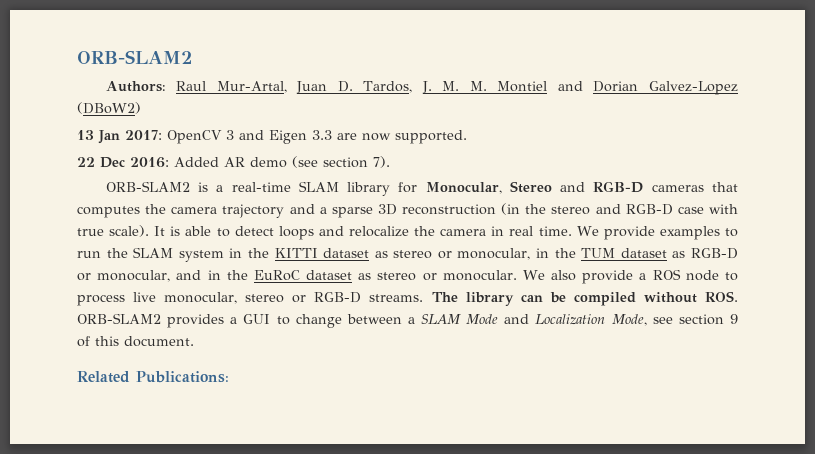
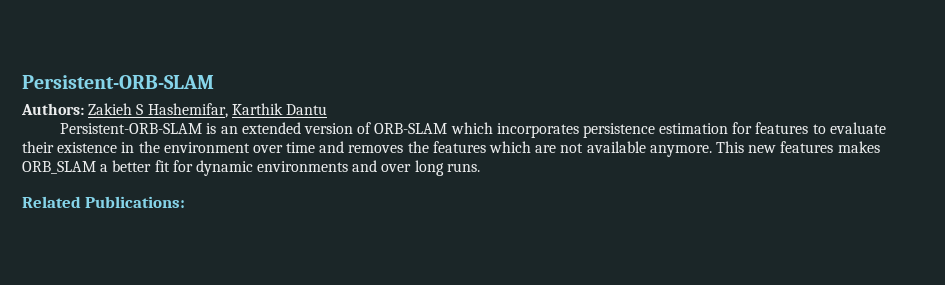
[77,50,192,64] ORB-SLAM2 -> [22,75,214,89] Persistent-ORB-SLAM
[176,81,739,95] [77,102,141,114] [77,130,467,144] [77,156,390,168] [105,181,738,196] [77,203,738,218] [77,225,738,240] [77,247,738,262] [77,269,738,284] [77,291,739,306] [77,313,738,328] [77,336,194,347] Raul Mur-Artal, Juan D. Tardos, J. M. M. Montiel and Dorian Galvez-Lopez (DBoW2) // 13 Jan 2017: OpenCV 3 and Eigen 3.3 are now supported. // 22 Dec 2016: Added AR demo (see section 7). // ORB-SLAM2 is a real-time SLAM library for Monocular, Stereo and RGB-D cameras that computes the camera trajectory and a sparse 3D reconstruction (in the stereo and RGB-D case with true scale). It is able to detect loops and relocalize the camera in real time. We provide examples to run the SLAM system in the KITTI dataset as stereo or monocular, in the TUM dataset as RGB-D or monocular, and in the EuRoC dataset as stereo or monocular. We also provide a ROS node to process live monocular, stereo or RGB-D streams. The library can be compiled without ROS. ORB-SLAM2 provides a GUI to change between a SLAM Mode and Localization Mode, see section 9 of this document. -> [88,103,327,118] [60,122,886,138] [22,141,880,157] [22,160,480,176] Zakieh S Hashemifar, Karthik Dantu // Persistent-ORB-SLAM is an extended version of ORB-SLAM which incorporates persistence estimation for features to evaluate their existence in the environment over time and removes the features which are not available anymore. This new features makes ORB_SLAM a better fit for dynamic environments and over long runs.

